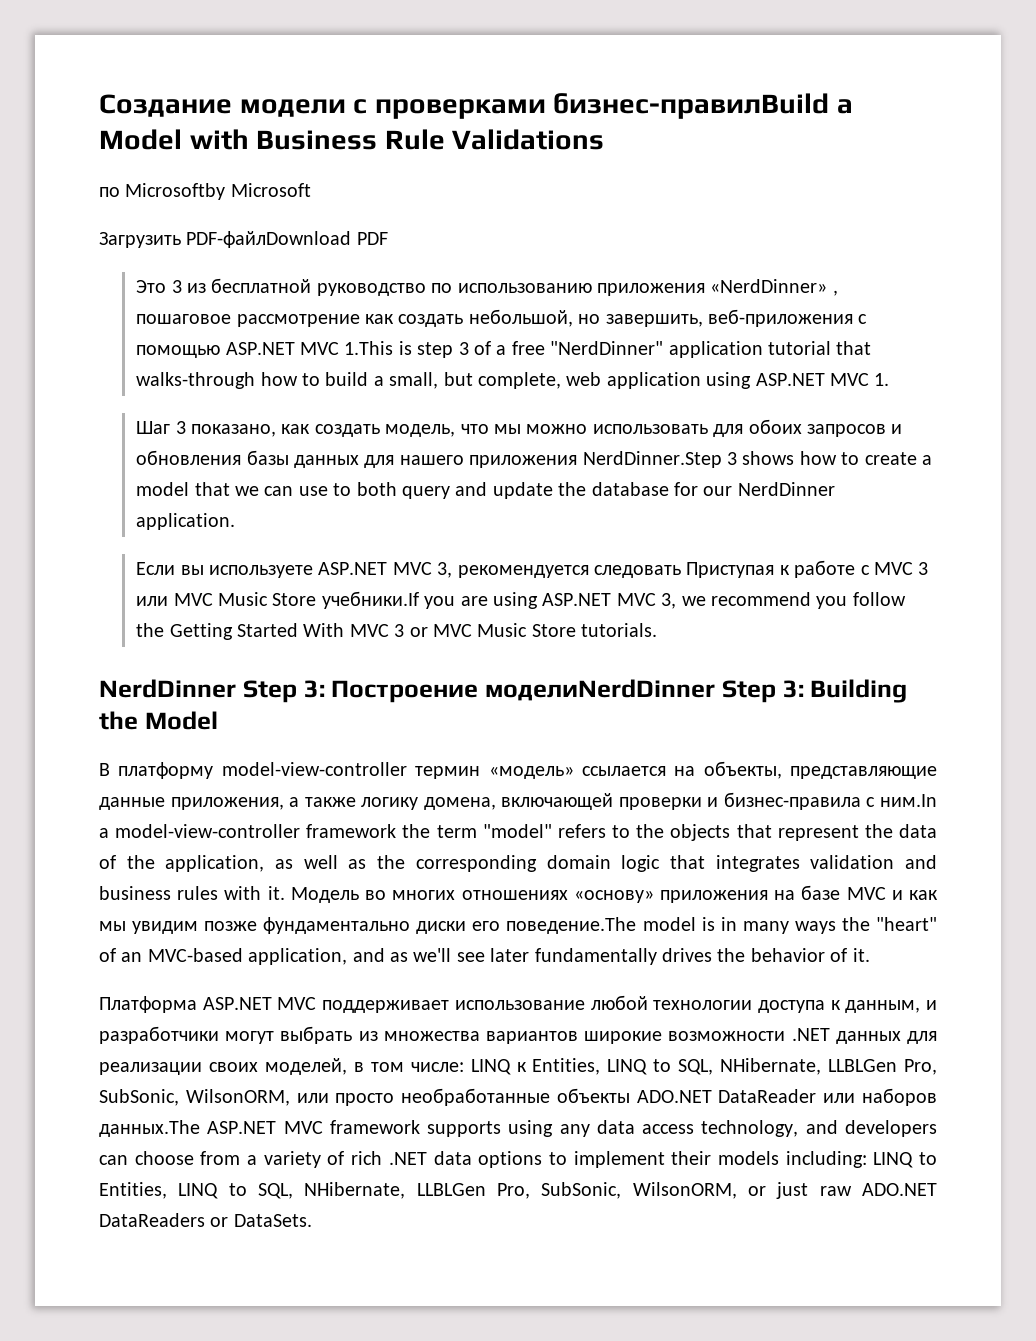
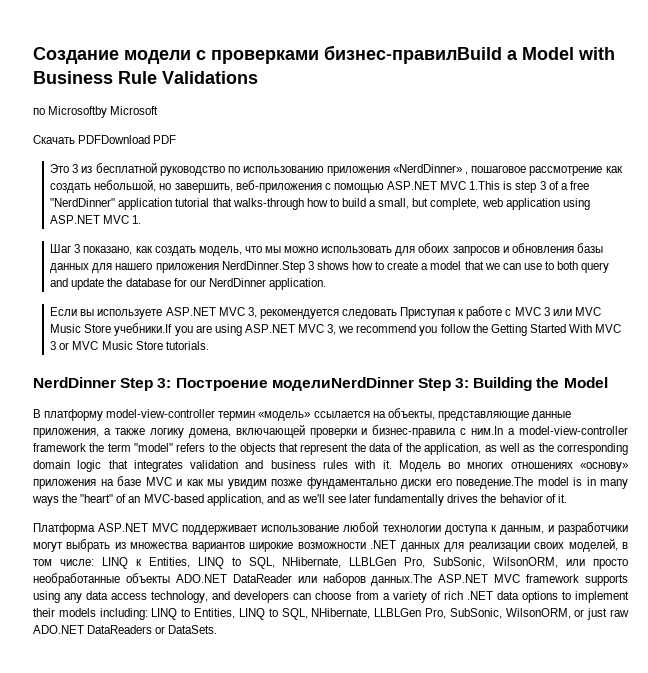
[99,231,352,248] Загрузить PDF-файлDownload -> [33,135,151,144] Скачать PDFDownload

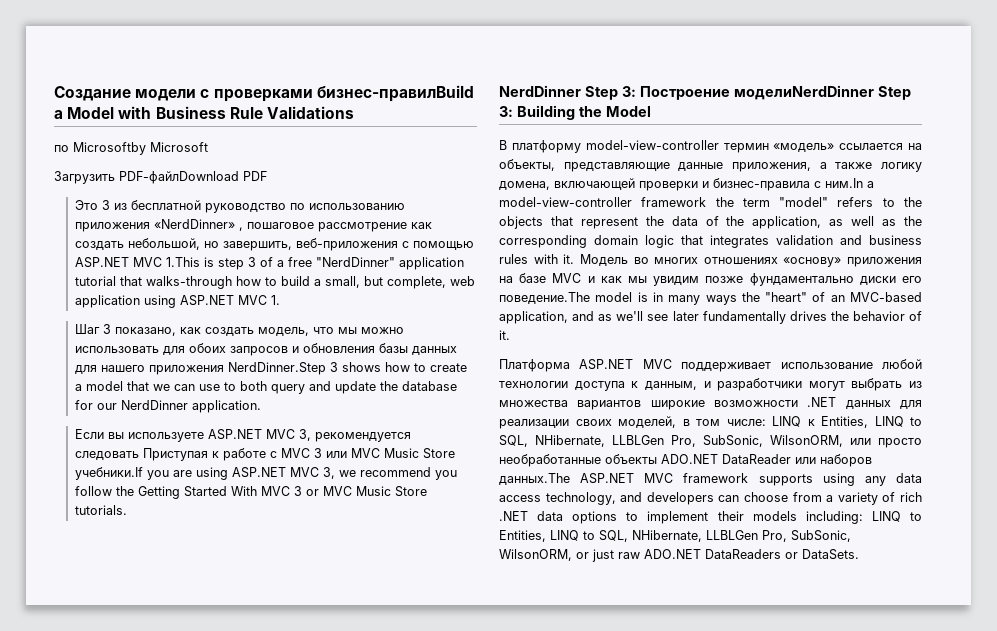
[33,135,151,144] Скачать PDFDownload -> [54,171,239,184] Загрузить PDF-файлDownload

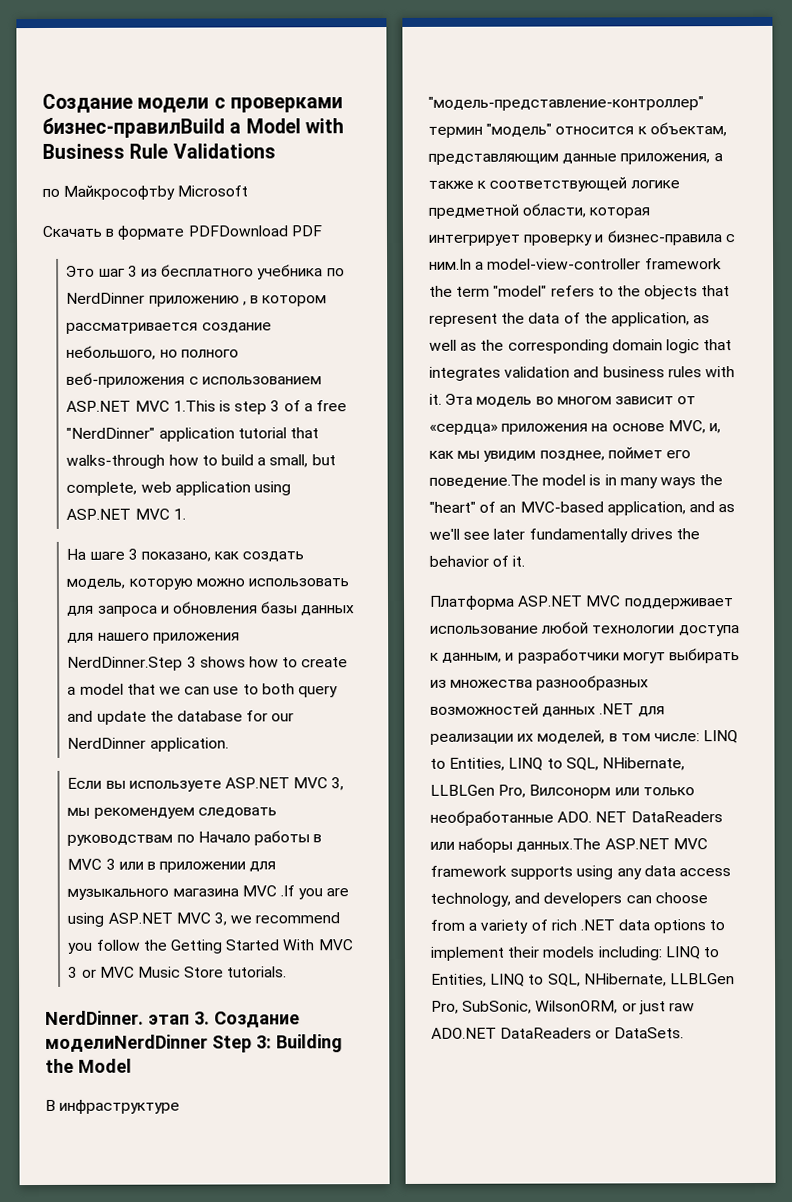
[73,142,146,155] Microsoftby -> [63,184,176,200] Майкрософтby
[54,171,239,184] Загрузить PDF-файлDownload -> [42,225,288,240] Скачать в формате PDFDownload
(98, 205) none -> [98,268,125,277] шаг
[130,200,405,213] [74,219,432,232] [74,238,292,251] бесплатной руководство по использованию приложения «NerdDinner» , пошаговое рассмотрение как создать небольшой, но завершить, -> [161,264,345,280] [66,292,328,307] [66,322,272,334] [66,345,239,360] бесплатного учебника по NerdDinner приложению , в котором рассматривается создание небольшого, но полного
[412,241,474,250] помощью -> [201,376,322,385] использованием
[74,324,100,334] Шаг -> [66,548,125,560] На шаге
[312,327,357,334] что мы -> [128,578,193,590] которую
[188,343,288,356] обоих запросов -> [97,605,158,617] запроса
[314,432,411,442] [74,448,455,461] [74,467,143,480] рекомендуется следовать Приступая к работе с MVC 3 или MVC Music Store учебники.If -> [67,807,277,819] [67,830,323,846] [67,858,277,873] [67,885,296,900] мы рекомендуем следовать руководствам по Начало работы в MVC 3 или в приложении для музыкального магазина MVC .If
[499,85,730,100] NerdDinner Step 3: Построение -> [45,1010,300,1028] NerdDinner. этап 3. Создание
[511,140,922,153] [499,159,922,172] [499,178,698,191] платформу model-view-controller термин «модель» ссылается на объекты, представляющие данные приложения, а также логику домена, включающей проверки -> [59,1099,181,1114] [428,96,704,111] [428,122,727,138] [428,153,723,165] [428,176,680,192] [428,203,651,219] [428,234,594,246] инфраструктуре "модель-представление-контроллер" термин "модель" относится к объектам, представляющим данные приложения, а также к соответствующей логике предметной области, которая интегрирует проверку
[579,254,922,267] [499,273,896,286] Модель во многих отношениях «основу» приложения на базе MVC и как мы увидим позже фундаментально диски -> [445,393,697,407] [429,420,721,435] [429,446,663,462] Эта модель во многом зависит от «сердца» приложения на основе MVC, и, как мы увидим позднее, поймет
[851,378,903,391] выбрать -> [668,648,740,664] выбирать
[577,397,891,410] вариантов широкие возможности .NET данных -> [536,675,650,691] [430,702,635,717] разнообразных возможностей данных .NET
[575,419,612,426] своих -> [517,733,535,742] их
[807,416,922,428] [499,435,922,448] [499,454,872,467] к Entities, LINQ to SQL, NHibernate, LLBLGen Pro, SubSonic, WilsonORM, или просто необработанные объекты ADO.NET DataReader или наборов -> [430,757,685,771] [430,784,695,799] [430,810,723,826] [430,837,514,853] to Entities, LINQ to SQL, NHibernate, LLBLGen Pro, Вилсонорм или только необработанные ADO. NET DataReaders или наборы

